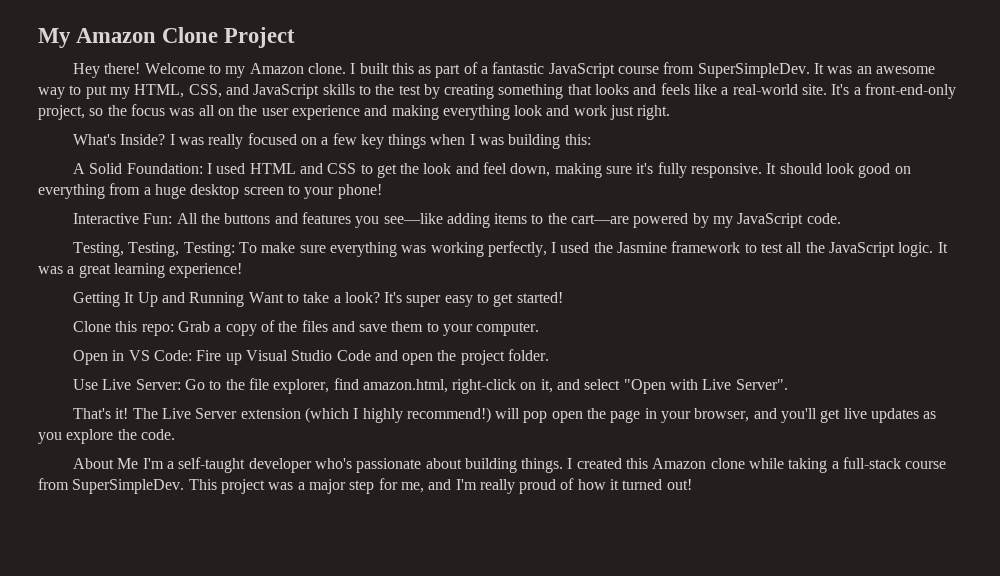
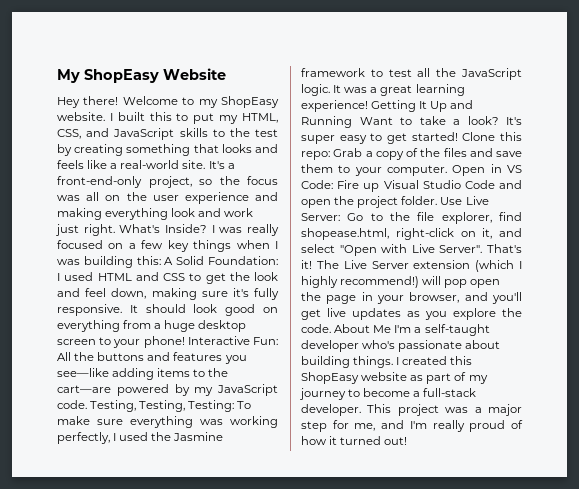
[76,27,296,48] Amazon Clone Project -> [84,68,226,83] ShopEasy Website
[249,63,346,74] Amazon clone. -> [221,96,279,108] [57,112,105,121] ShopEasy website.
[418,62,935,78] [38,87,65,99] as part of a fantastic JavaScript course from SuperSimpleDev. It was an awesome way -> (172, 116) none
(671, 112) // -> (115, 230) none
(591, 139) // -> (161, 260) none
(382, 191) // -> (185, 342) none
(841, 218) // -> (87, 404) none
(243, 270) // -> (368, 106) none
(563, 297) // -> (458, 136) none
(540, 329) // -> (447, 170) none
(550, 355) // -> (438, 200) none
[362,379,448,393] amazon.html, -> [301,228,389,240] shopease.html,
(788, 384) // -> (483, 249) none
(175, 434) // -> (331, 328) none
[652,457,947,473] [38,478,185,494] Amazon clone while taking a full-stack course from SuperSimpleDev. -> [301,372,488,384] [299,388,477,400] [301,404,361,416] ShopEasy website as part of my journey to become a full-stack developer.

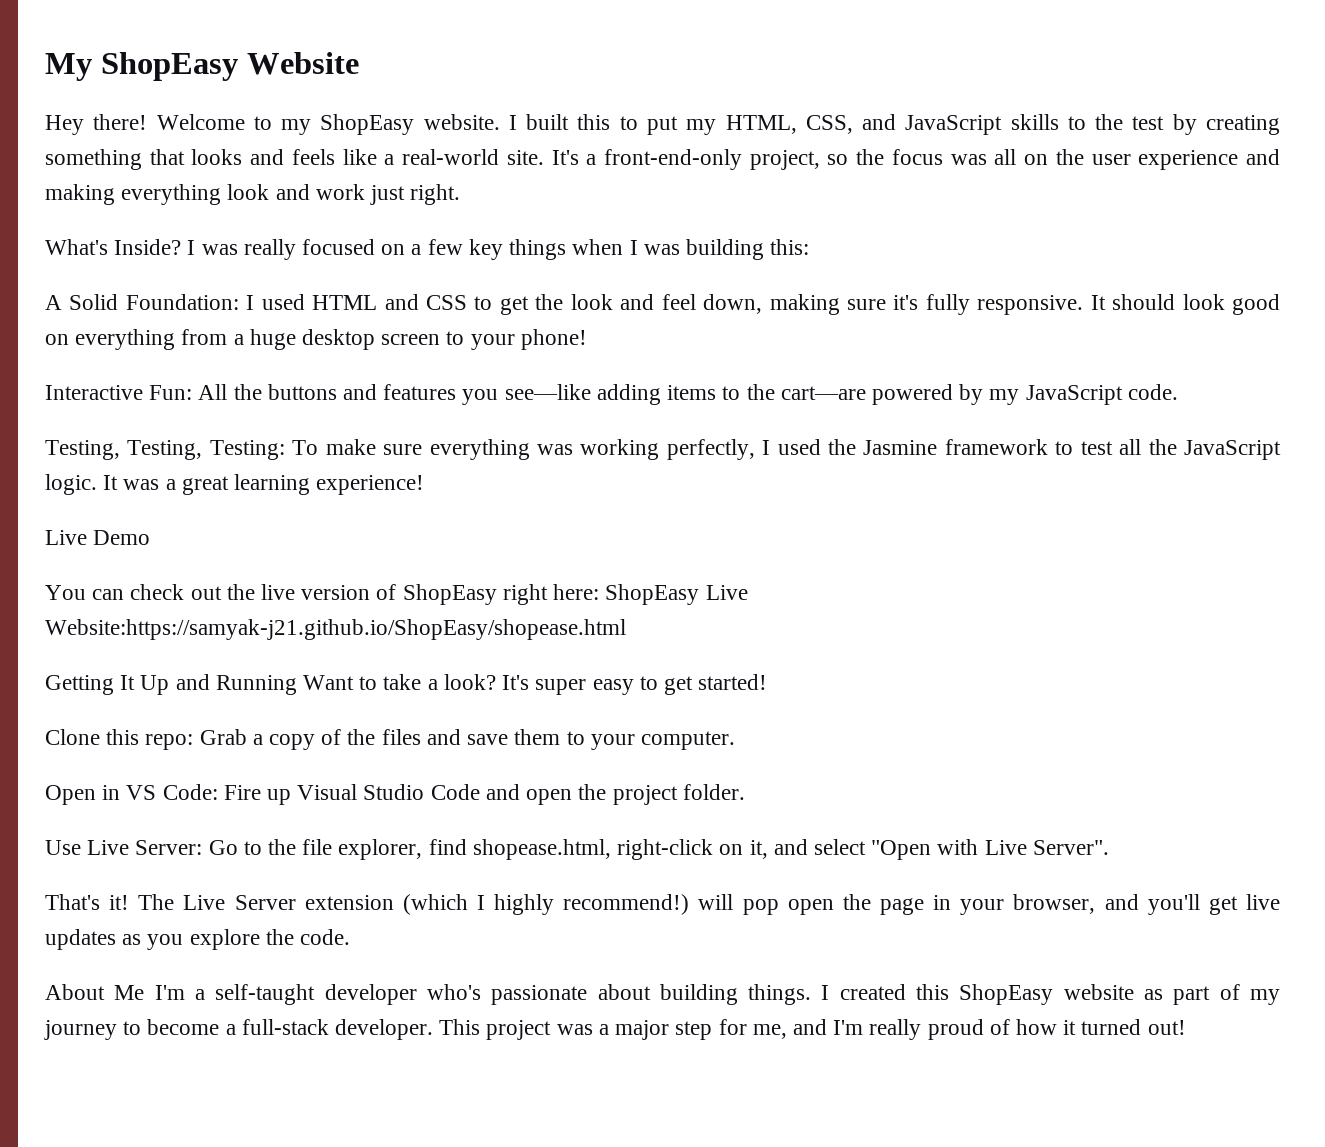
(115, 230) none -> (461, 194) //
(161, 260) none -> (810, 247) //
(185, 342) none -> (587, 339) //
(87, 404) none -> (1178, 392) //
(368, 106) none -> [45,530,151,545] [45,584,748,605] [45,619,626,640] // Live Demo // You can check out the live version of ShopEasy right here: ShopEasy Live Website:https://samyak-j21.github.io/ShopEasy/shopease.html //
(458, 136) none -> (768, 682) //
(447, 170) none -> (735, 740) //
(438, 200) none -> (745, 792) //
(483, 249) none -> (1109, 847) //
(331, 328) none -> (351, 937) //

